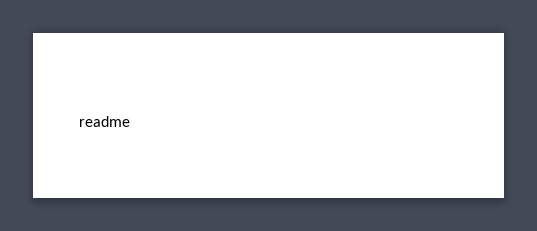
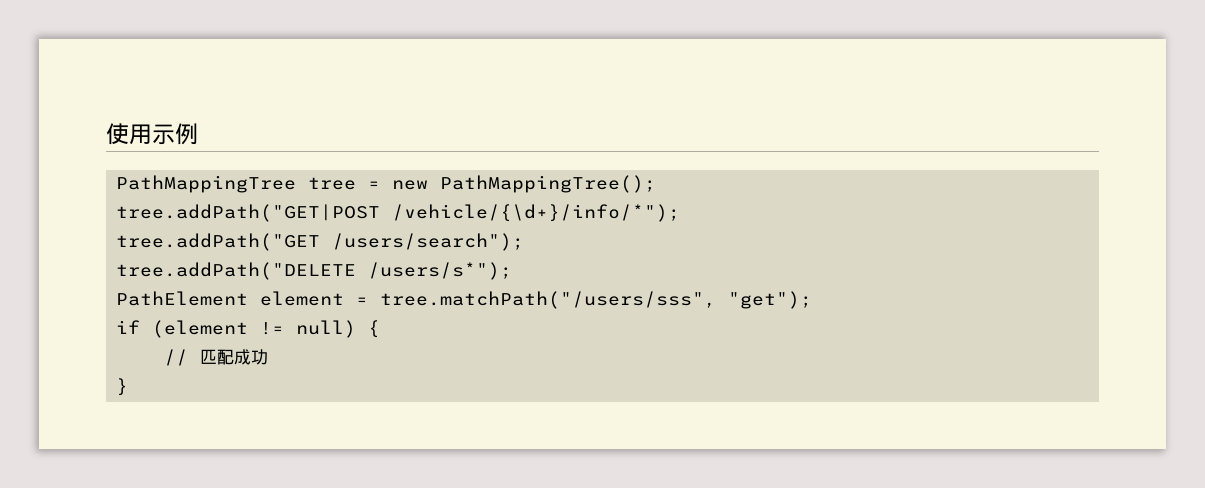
[79,116,130,127] readme -> [106,123,198,145] [116,175,657,193] [116,204,681,222] [116,233,525,251] [116,262,513,280] [116,291,813,309] [116,320,381,338] [164,349,269,366] [116,378,129,396] 使用示例 // PathMappingTree tree = new PathMappingTree(); // tree.addPath("GET|POST /vehicle/{\d+}/info/*"); // tree.addPath("GET /users/search"); // tree.addPath("DELETE /users/s*"); // PathElement element = tree.matchPath("/users/sss", "get"); // if (element != null) { // // 匹配成功 // }

